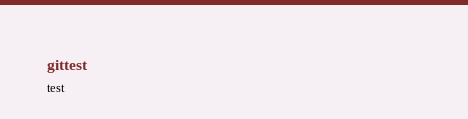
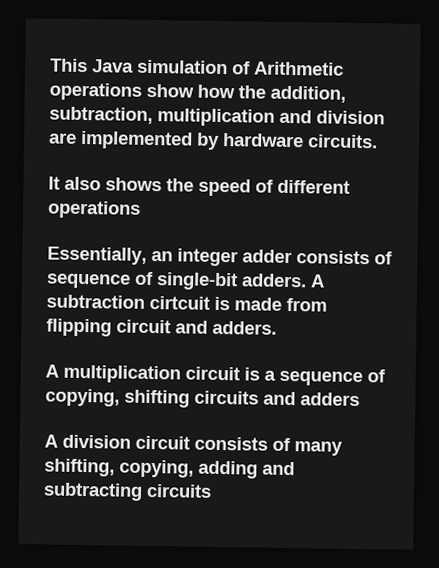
[47,60,88,73] [47,84,65,92] gittest // test -> [50,58,344,76] [49,82,346,103] [49,106,385,127] [49,130,378,150] [48,176,350,197] [47,200,141,219] [47,246,393,267] [46,271,325,291] [46,294,327,312] [46,318,277,337] [45,364,386,387] [45,388,360,408] [44,434,343,456] [44,458,295,479] [43,482,212,501] This Java simulation of Arithmetic operations show how the addition, subtraction, multiplication and division are implemented by hardware circuits. // It also shows the speed of different operations // Essentially, an integer adder consists of sequence of single-bit adders. A subtraction cirtcuit is made from flipping circuit and adders. // A multiplication circuit is a sequence of copying, shifting circuits and adders // A division circuit consists of many shifting, copying, adding and subtracting circuits

